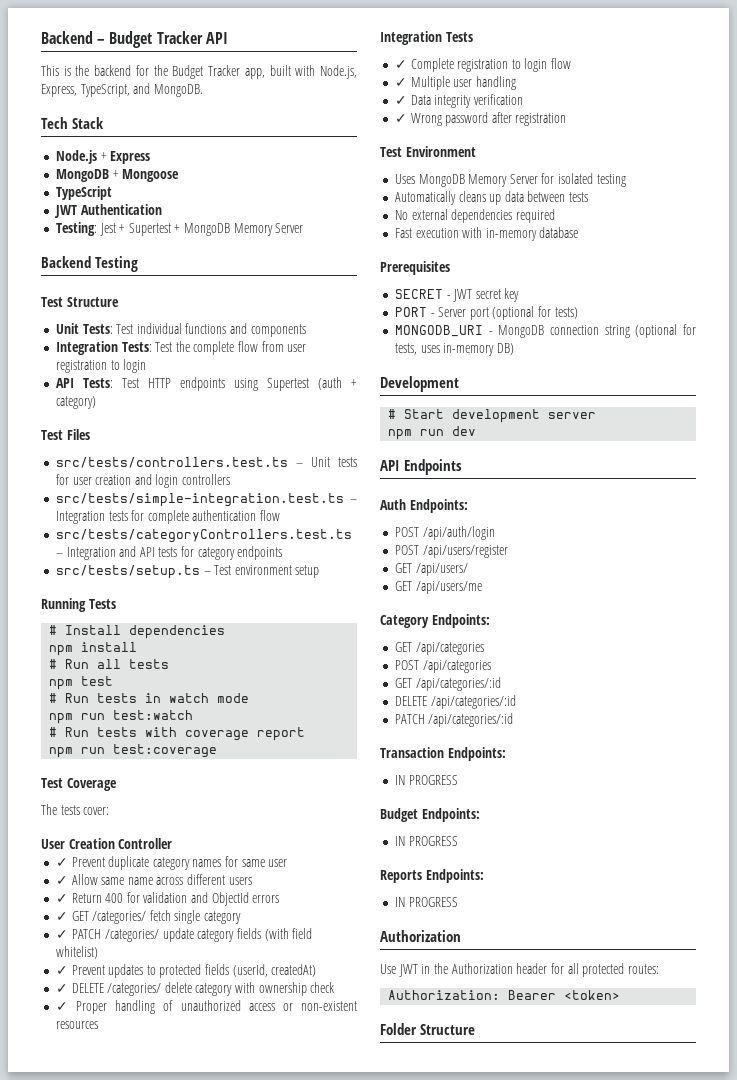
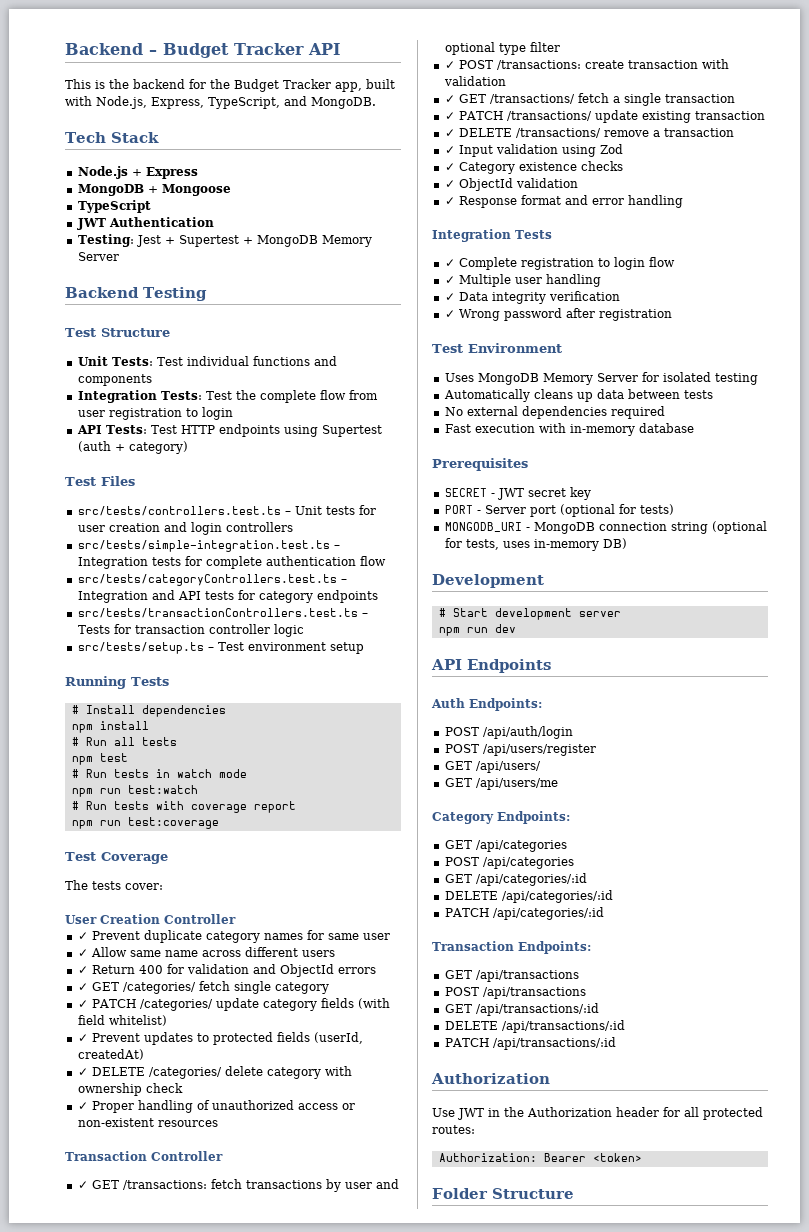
(283, 553) none -> [77,608,368,618] [77,624,304,637] // src/tests/transactionControllers.test.ts – Tests for transaction controller logic
(98, 1025) none -> [65,1151,223,1161] [77,1179,399,1192] [444,42,560,55] [444,59,729,70] [443,76,506,86] [444,93,735,106] [444,110,765,123] [444,128,734,138] [444,144,623,157] [444,161,623,174] [444,178,578,191] [444,195,683,208] // Transaction Controller // ✓ GET /transactions: fetch transactions by user and optional type filter // ✓ POST /transactions: create transaction with validation // ✓ GET /transactions/ fetch a single transaction // ✓ PATCH /transactions/ update existing transaction // ✓ DELETE /transactions/ remove a transaction // ✓ Input validation using Zod // ✓ Category existence checks // ✓ ObjectId validation // ✓ Response format and error handling
[394,775,458,785] [380,808,480,822] [394,836,458,846] [380,869,484,883] [394,897,458,907] IN PROGRESS // Budget Endpoints: // IN PROGRESS // Reports Endpoints: // IN PROGRESS -> [444,970,579,982] [444,987,586,999] [444,1003,599,1016] [444,1020,625,1033] [444,1037,616,1050] GET /api/transactions // POST /api/transactions // GET /api/transactions/:id // DELETE /api/transactions/:id // PATCH /api/transactions/:id

